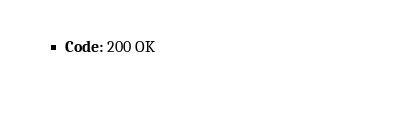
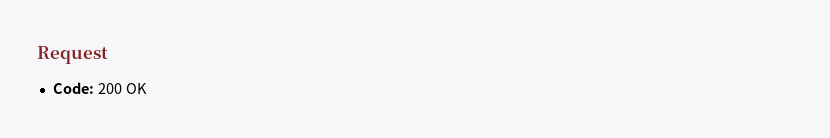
(65, 46) none -> [37,46,108,64] Request //

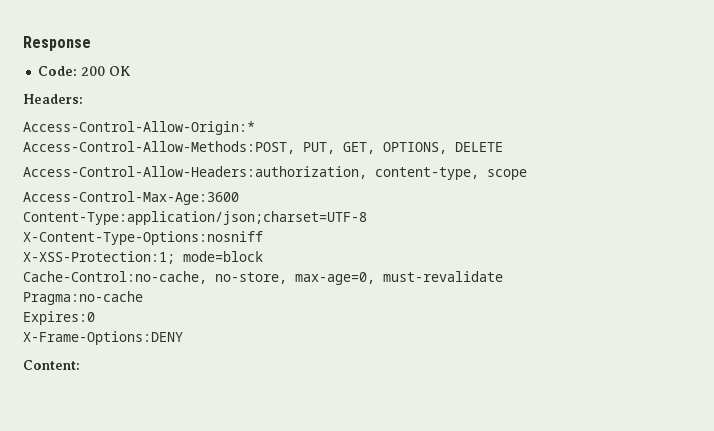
[37,46,108,64] Request -> [23,36,91,51] Response
(147, 88) none -> [23,94,83,104] [23,121,255,135] [23,141,503,154] [23,166,527,180] [23,191,239,205] [23,211,367,225] [23,231,263,245] [23,251,263,264] [23,271,503,285] [23,291,143,305] [23,311,95,325] [23,331,183,345] [23,360,80,370] // Headers: // Access-Control-Allow-Origin:* // Access-Control-Allow-Methods:POST, PUT, GET, OPTIONS, DELETE // Access-Control-Allow-Headers:authorization, content-type, scope // Access-Control-Max-Age:3600 // Content-Type:application/json;charset=UTF-8 // X-Content-Type-Options:nosniff // X-XSS-Protection:1; mode=block // Cache-Control:no-cache, no-store, max-age=0, must-revalidate // Pragma:no-cache // Expires:0 // X-Frame-Options:DENY // Content:

